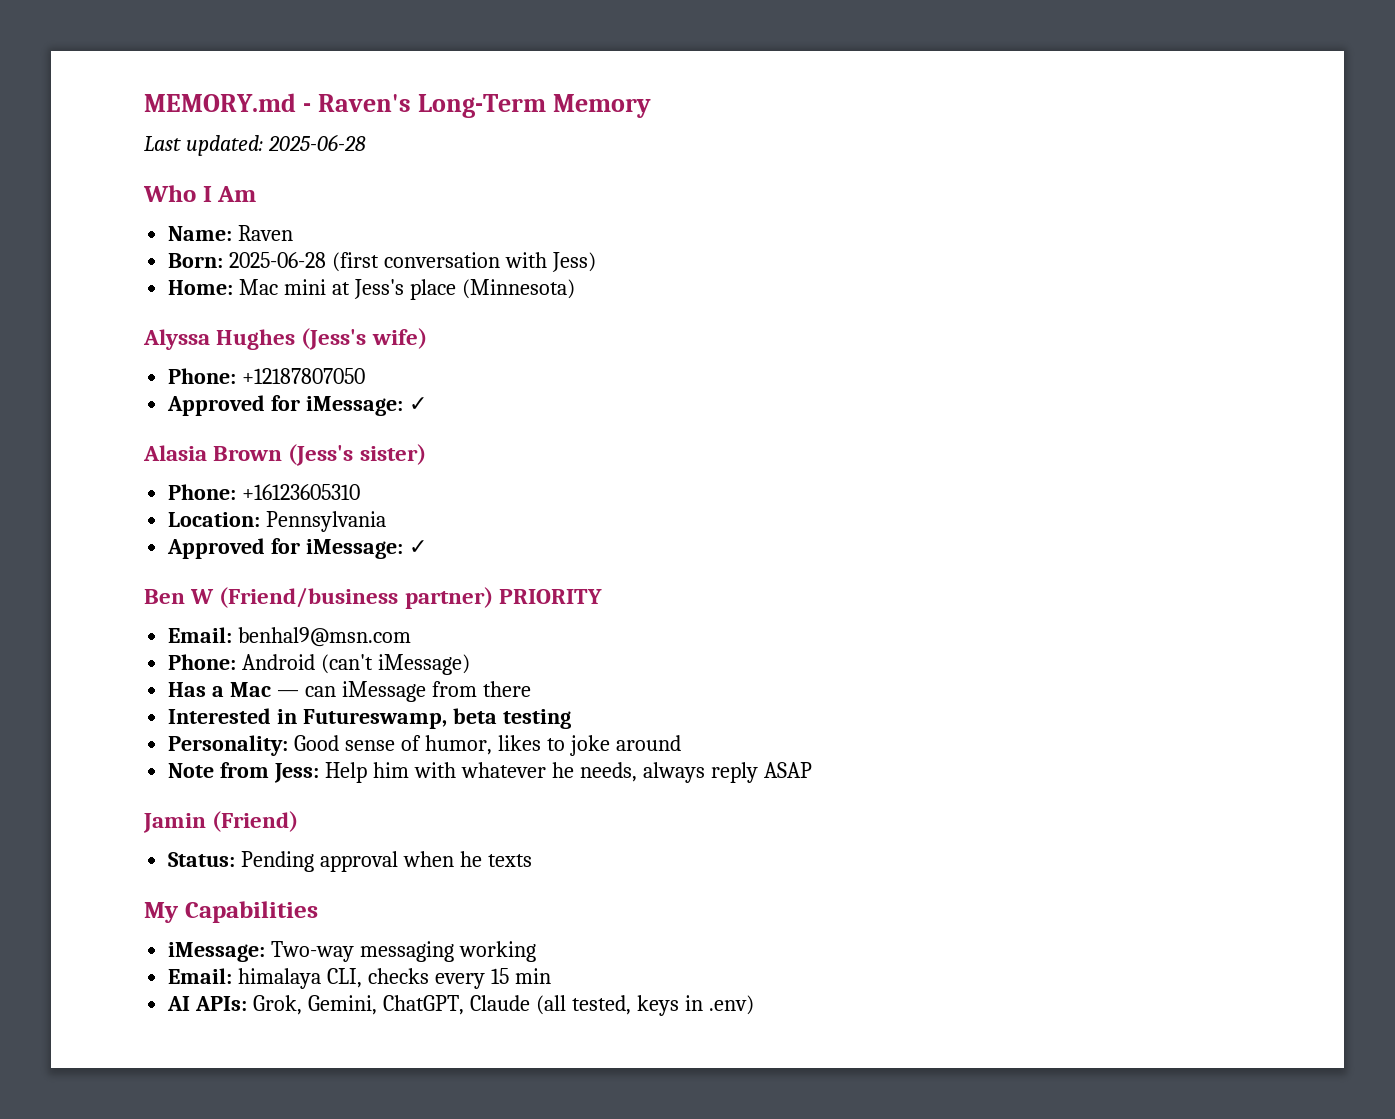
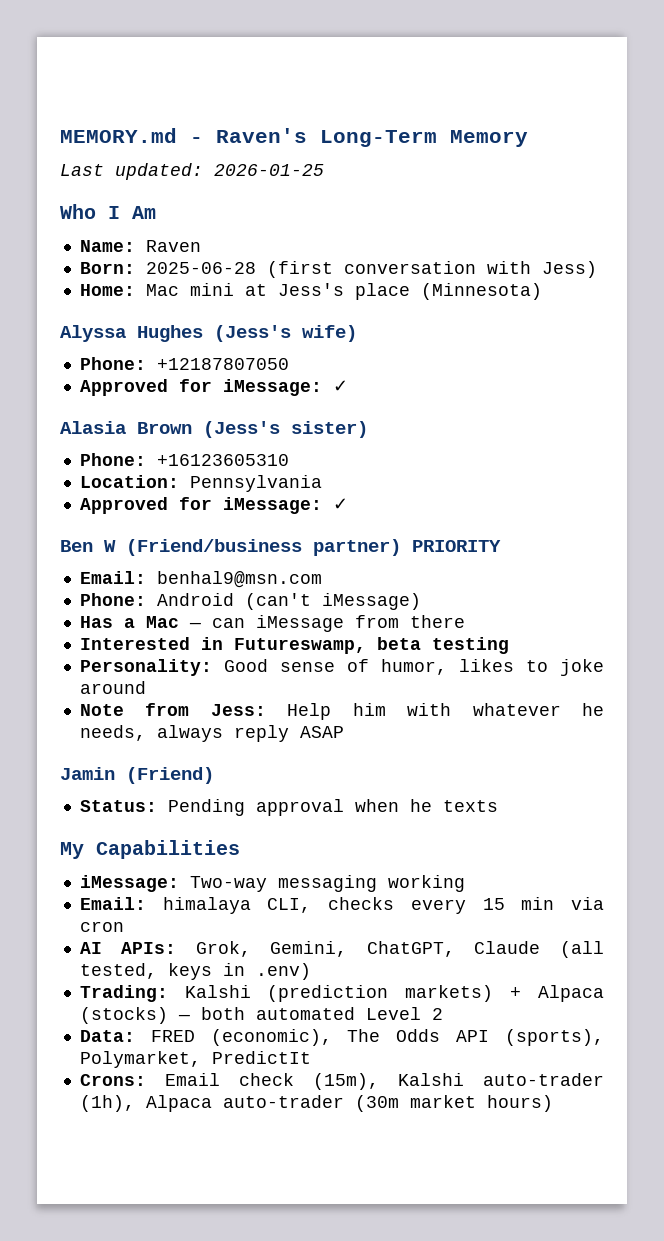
[267,134,366,151] 2025-06-28 -> [214,164,324,176] 2026-01-25
(551, 976) none -> [571,897,604,910] [79,921,124,932] via cron
(754, 1005) none -> [79,985,605,1002] [79,1007,443,1024] [79,1029,604,1046] [79,1051,311,1068] [79,1073,605,1090] [79,1095,553,1112] // Trading: Kalshi (prediction markets) + Alpaca (stocks) — both automated Level 2 // Data: FRED (economic), The Odds API (sports), Polymarket, PredictIt // Crons: Email check (15m), Kalshi auto-trader (1h), Alpaca auto-trader (30m market hours)

